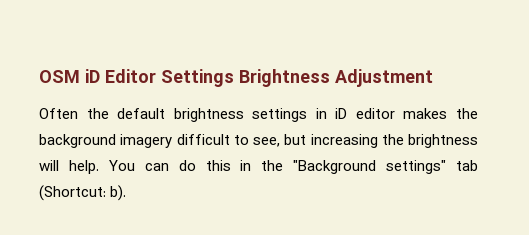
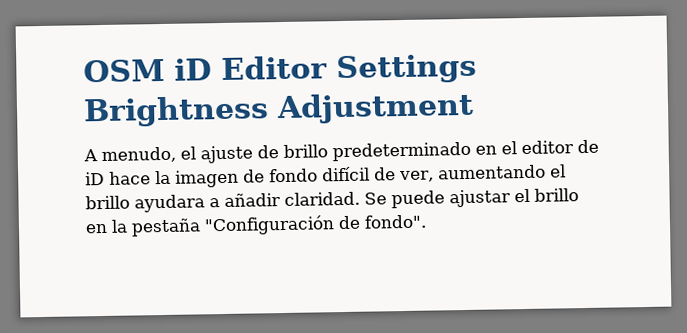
[39,108,478,122] [39,134,478,148] [39,160,478,174] [39,185,127,201] Often the default brightness settings in iD editor makes the background imagery difficult to see, but increasing the brightness will help. You can do this in the "Background settings" tab (Shortcut: b). -> [83,139,599,164] [85,164,566,188] [85,188,579,213] [85,214,427,237] A menudo, el ajuste de brillo predeterminado en el editor de iD hace la imagen de fondo difícil de ver, aumentando el brillo ayudara a añadir claridad. Se puede ajustar el brillo en la pestaña "Configuración de fondo".

